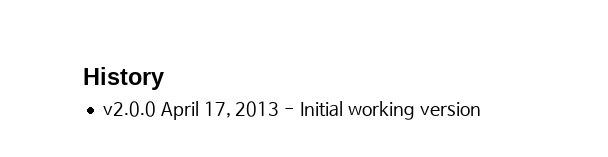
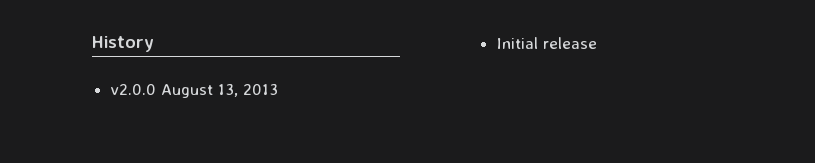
[160,101,231,120] April 17, -> [160,84,238,98] August 13,
[284,101,481,120] - Initial working version -> [496,37,597,49] // Initial release

